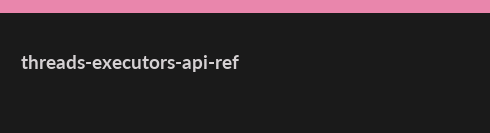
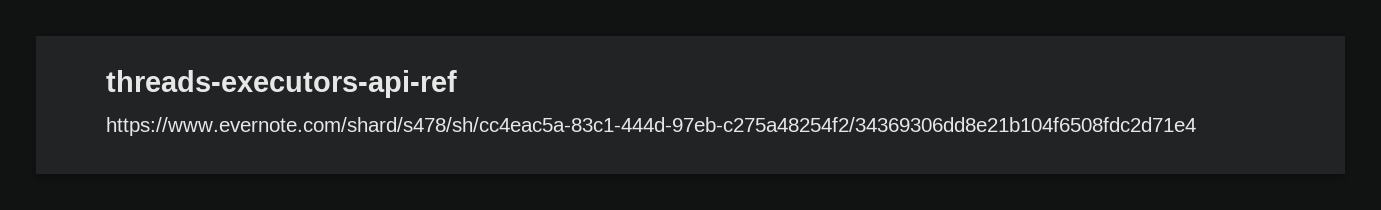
(239, 63) none -> [106,117,1196,136] // https://www.evernote.com/shard/s478/sh/cc4eac5a-83c1-444d-97eb-c275a48254f2/34369306dd8e21b104f6508fdc2d71e4

